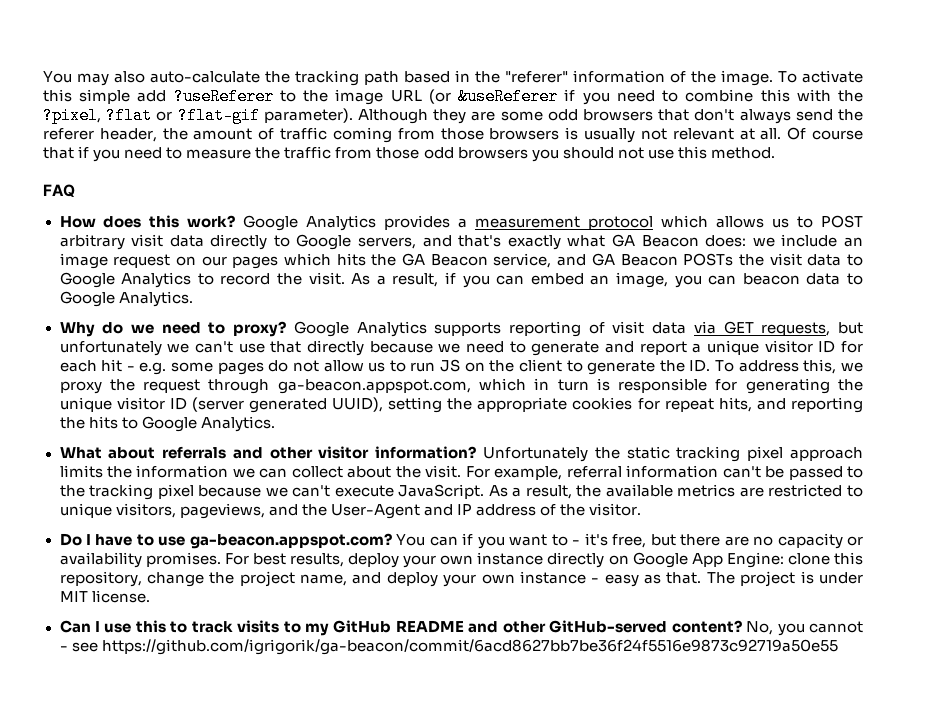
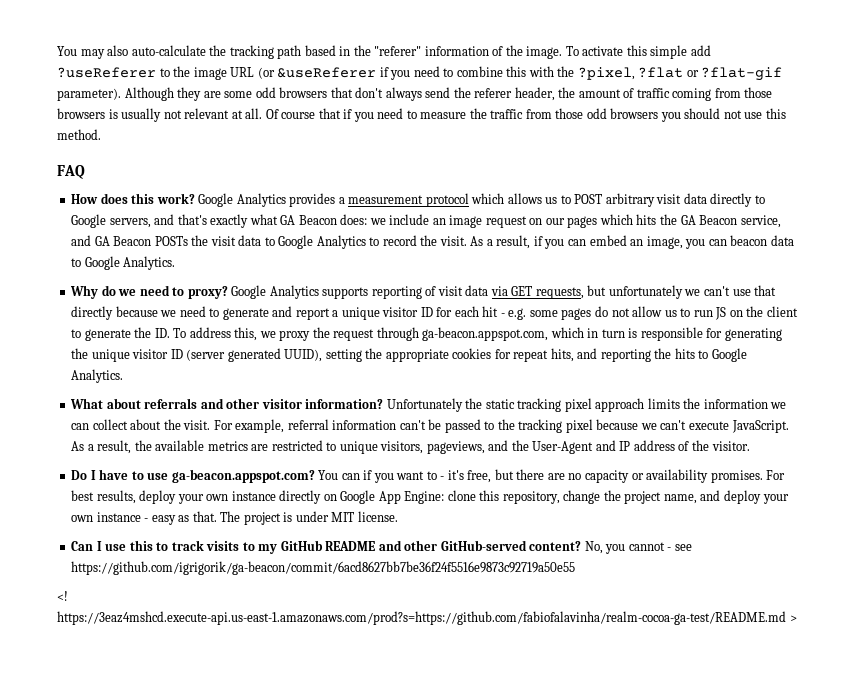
(838, 647) none -> [57,591,68,601] [57,611,797,625] // <! https://3eaz4mshcd.execute-api.us-east-1.amazonaws.com/prod?s=https://github.com/fabiofalavinha/realm-cocoa-ga-test/README.md >

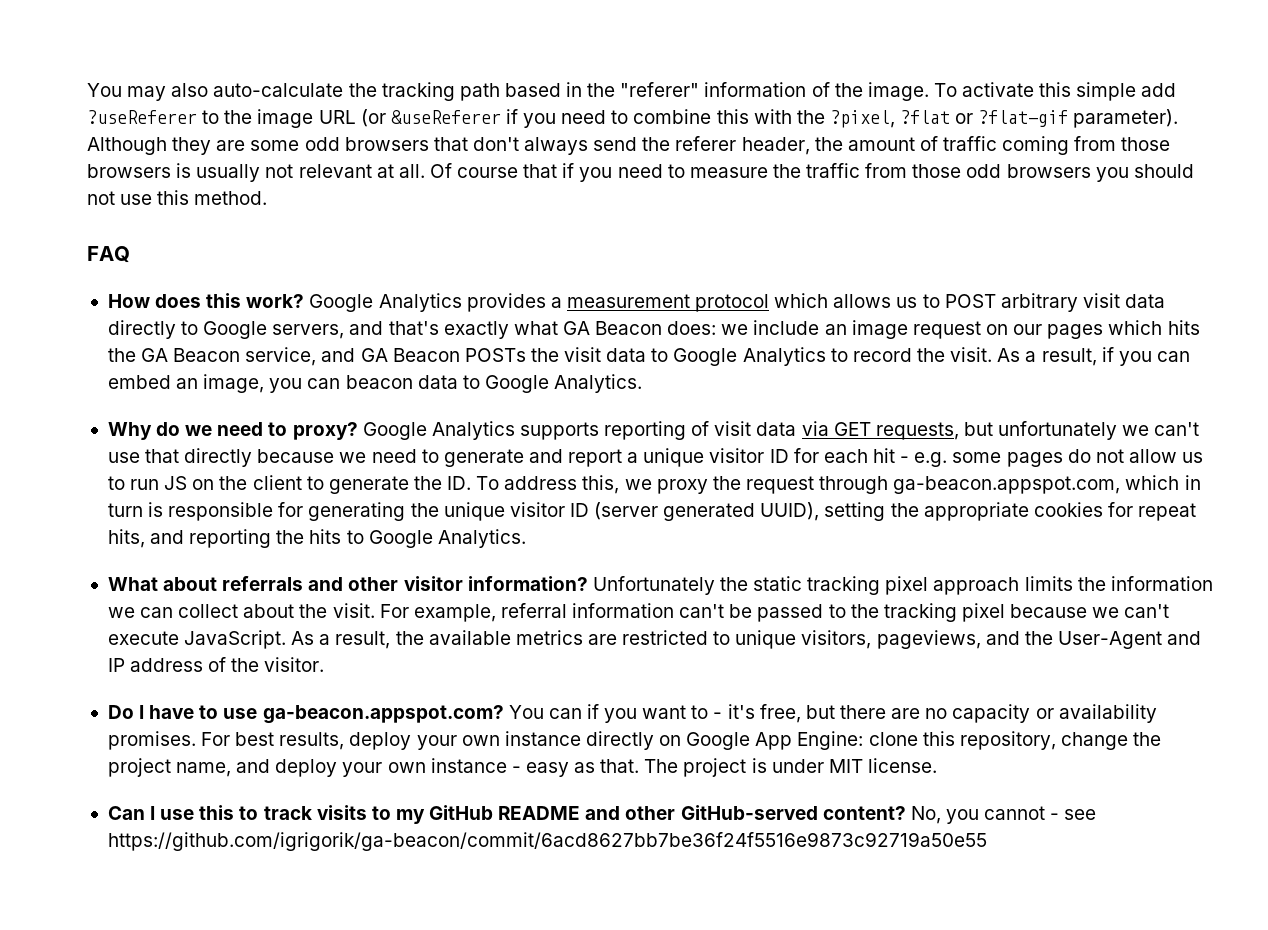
[57,591,68,601] [57,611,797,625] // <! https://3eaz4mshcd.execute-api.us-east-1.amazonaws.com/prod?s=https://github.com/fabiofalavinha/realm-cocoa-ga-test/README.md > -> (987, 841) none

